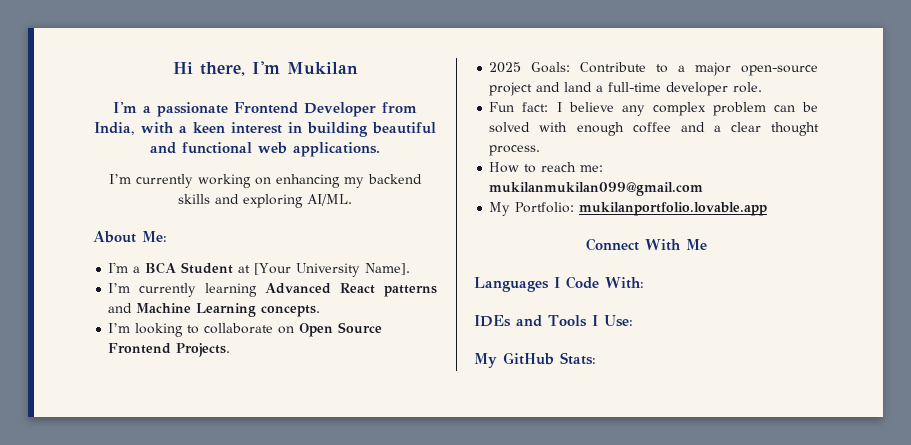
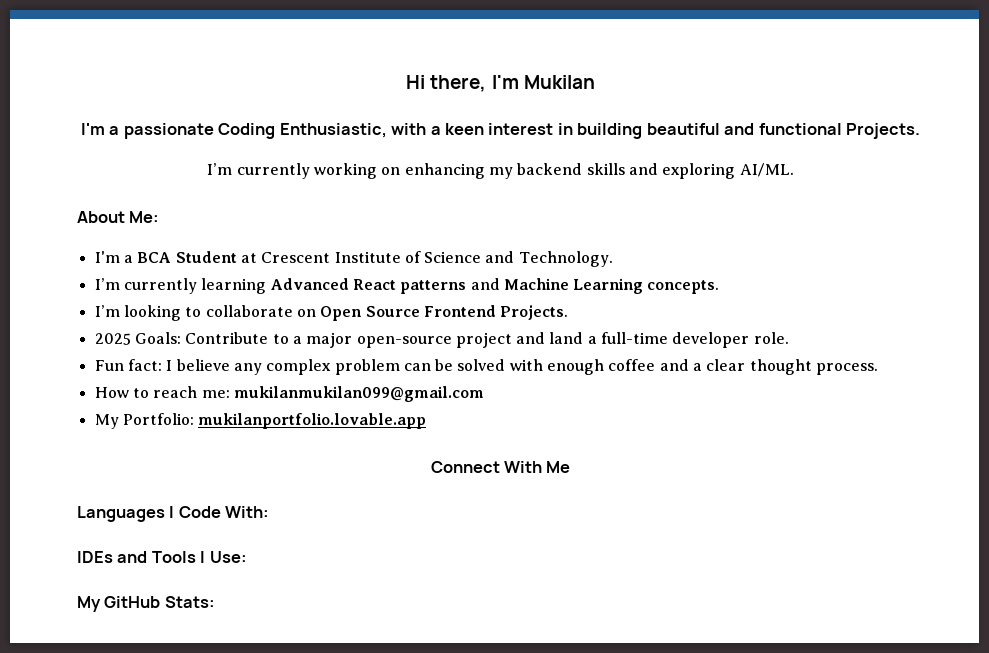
[234,102,417,117] [94,122,135,135] Frontend Developer from India, -> [218,123,387,139] Coding Enthusiastic,
[258,142,380,157] web applications. -> [846,123,921,139] Projects.
[254,263,411,277] [Your University Name]. -> [261,251,613,267] Crescent Institute of Science and Technology.

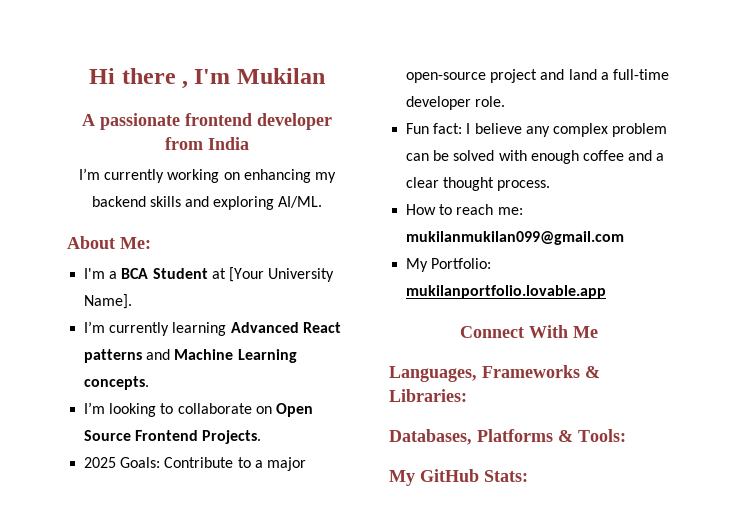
[430,75,487,92] there, -> [121,68,188,89] there ,
[80,123,921,139] I'm a passionate Coding Enthusiastic, with a keen interest in building beautiful and functional Projects. -> [82,113,332,130] [165,137,249,150] A passionate frontend developer from India
[261,251,613,267] Crescent Institute of Science and Technology. -> [228,267,335,282] [84,294,133,309] [Your University Name].
[77,506,270,522] [77,551,247,563] Languages I Code With: // IDEs and Tools I Use: -> [389,365,600,382] [389,389,467,402] [389,429,626,445] Languages, Frameworks & Libraries: // Databases, Platforms & Tools:

